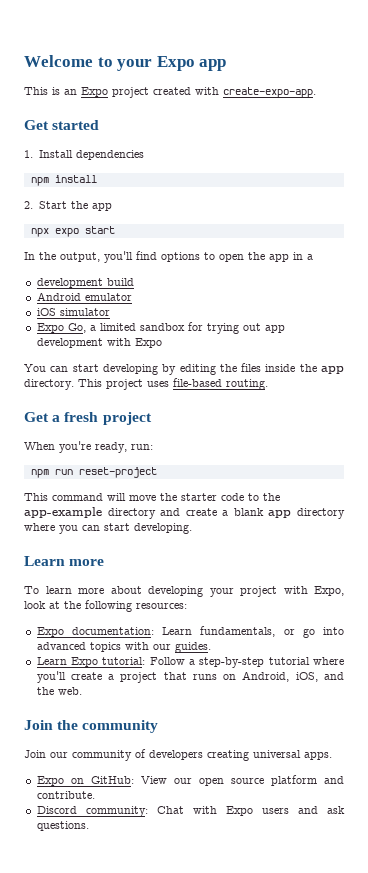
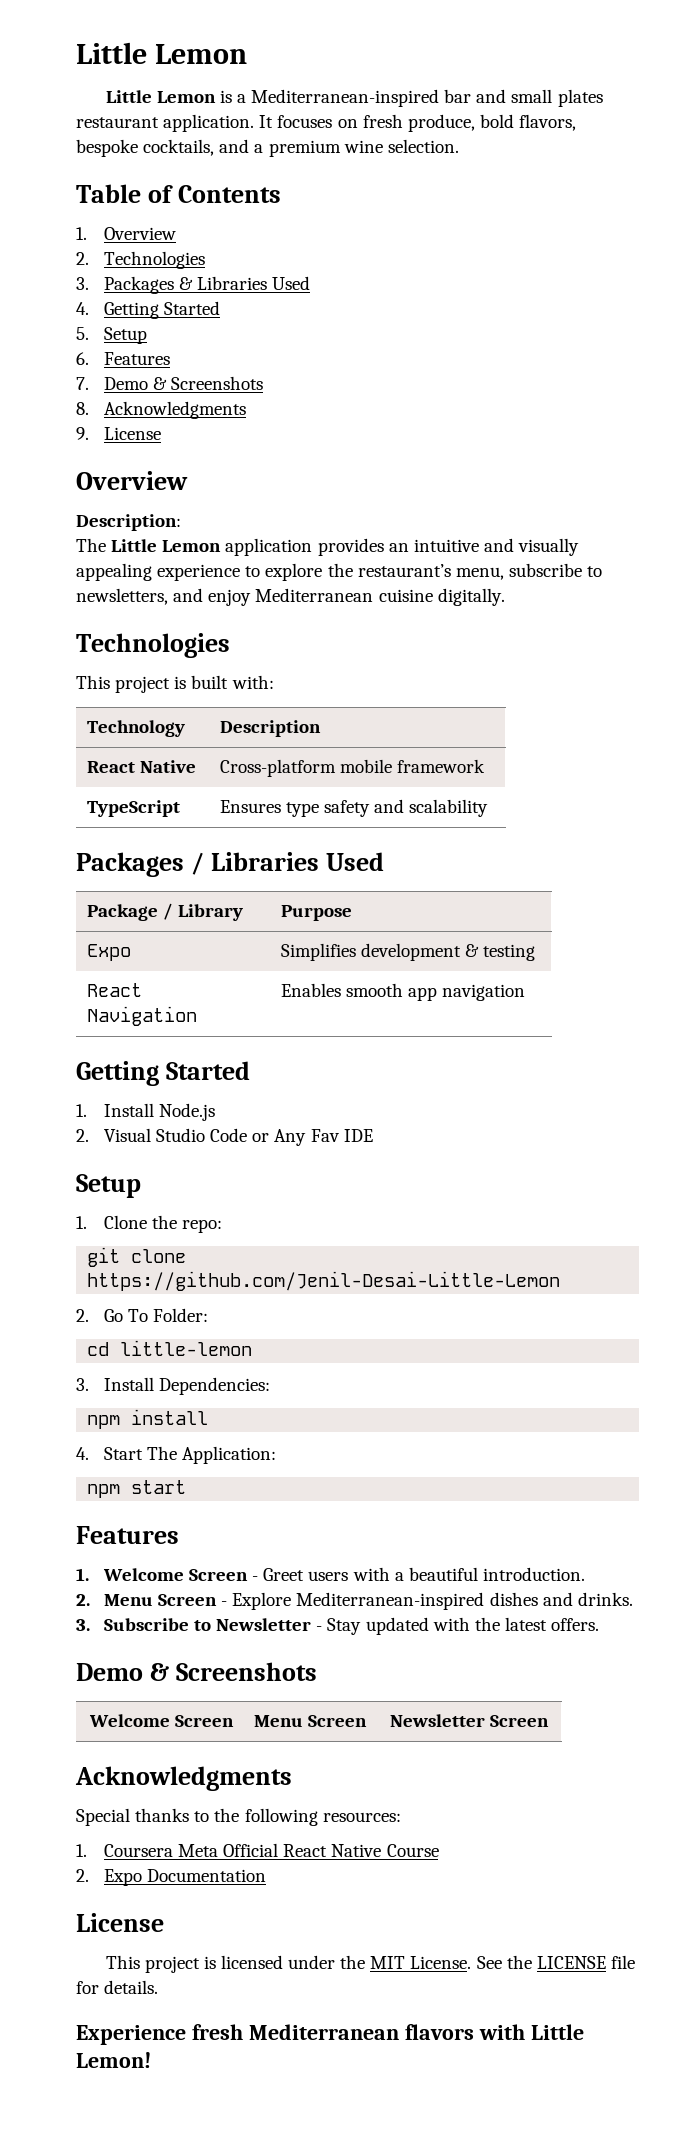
[24,55,227,71] [24,87,316,98] [24,120,100,130] [24,150,145,160] [30,175,97,186] [24,201,113,211] [30,226,115,237] [24,251,313,263] [36,278,134,288] [36,292,132,301] [36,308,110,316] [36,322,285,334] [36,338,162,348] [24,363,345,375] [24,378,268,390] [24,412,152,425] [24,441,153,453] [30,467,157,478] [24,493,280,501] [24,507,345,519] [24,523,192,534] [24,556,105,566] [24,586,344,597] [24,600,187,612] [36,626,345,638] [36,642,211,653] [36,657,344,668] [36,671,345,683] [36,687,82,695] [24,720,159,733] [24,749,332,761] [36,775,344,786] [36,791,95,799] [36,806,346,817] [36,821,89,831] Welcome to your Expo app // This is an Expo project created with create-expo-app. // Get started // 1. Install dependencies // npm install // 2. Start the app // npx expo start // In the output, you'll find options to open the app in a // development build // Android emulator // iOS simulator // Expo Go, a limited sandbox for trying out app development with Expo // You can start developing by editing the files inside the app directory. This project uses file-based routing. // Get a fresh project // When you're ready, run: // npm run reset-project // This command will move the starter code to the app-example directory and create a blank app directory where you can start developing. // Learn more // To learn more about developing your project with Expo, look at the following resources: // Expo documentation: Learn fundamentals, or go into advanced topics with our guides. // Learn Expo tutorial: Follow a step-by-step tutorial where you'll create a project that runs on Android, iOS, and the web. // Join the community // Join our community of developers creating universal apps. // Expo on GitHub: View our open source platform and contribute. // Discord community: Chat with Expo users and ask questions. -> [76,42,247,64] [105,89,603,107] [76,114,577,132] [76,139,459,157] [76,184,281,203] [76,227,176,240] [76,251,205,269] [76,276,311,294] [76,301,220,319] [76,327,147,344] [76,352,170,365] [76,376,264,390] [76,401,246,419] [76,427,161,440] [76,471,188,490] [76,514,181,531] [76,538,580,556] [76,563,603,581] [76,588,505,606] [76,633,230,658] [76,675,274,693] [86,720,185,737] [219,720,321,737] [86,760,196,773] [219,759,485,777] [86,800,180,817] [219,799,489,817] [76,852,384,877] [86,903,243,921] [280,905,352,921] [86,944,131,961] [280,943,536,961] [86,983,142,997] [86,1006,197,1026] [280,983,526,1001] [76,1061,250,1086] [76,1103,215,1121] [76,1128,373,1146] [76,1174,141,1198] [76,1215,223,1233] [87,1247,187,1267] [87,1271,561,1291] [76,1308,209,1322] [87,1340,253,1356] [76,1377,270,1395] [87,1409,209,1429] [76,1446,277,1464] [87,1480,187,1498] [76,1526,179,1544] [76,1567,585,1581] [76,1592,633,1610] [76,1617,600,1635] [76,1662,317,1681] [89,1714,235,1727] [253,1715,367,1727] [389,1714,549,1727] [75,1766,292,1791] [76,1808,401,1826] [76,1843,439,1857] [76,1869,266,1886] [76,1913,164,1932] [105,1955,635,1973] [76,1980,159,1994] [76,2024,584,2045] [76,2052,151,2068] Little Lemon // Little Lemon is a Mediterranean-inspired bar and small plates restaurant application. It focuses on fresh produce, bold flavors, bespoke cocktails, and a premium wine selection. // Table of Contents // 1. Overview // 2. Technologies // 3. Packages & Libraries Used // 4. Getting Started // 5. Setup // 6. Features // 7. Demo & Screenshots // 8. Acknowledgments // 9. License // Overview // Description: // The Little Lemon application provides an intuitive and visually appealing experience to explore the restaurant’s menu, subscribe to newsletters, and enjoy Mediterranean cuisine digitally. // Technologies // This project is built with: // Technology | Description // React Native | Cross-platform mobile framework // TypeScript | Ensures type safety and scalability // Packages / Libraries Used // Package / Library | Purpose // Expo | Simplifies development & testing // React Navigation | Enables smooth app navigation // Getting Started // 1. Install Node.js // 2. Visual Studio Code or Any Fav IDE // Setup // 1. Clone the repo: // git clone https://github.com/Jenil-Desai-Little-Lemon // 2. Go To Folder: // cd little-lemon // 3. Install Dependencies: // npm install // 4. Start The Application: // npm start // Features // 1. Welcome Screen - Greet users with a beautiful introduction. // 2. Menu Screen - Explore Mediterranean-inspired dishes and drinks. // 3. Subscribe to Newsletter - Stay updated with the latest offers. // Demo & Screenshots // Welcome Screen | Menu Screen | Newsletter Screen // Acknowledgments // Special thanks to the following resources: // 1. Coursera Meta Official React Native Course // 2. Expo Documentation // License // This project is licensed under the MIT License. See the LICENSE file for details. // Experience fresh Mediterranean flavors with Little Lemon!

